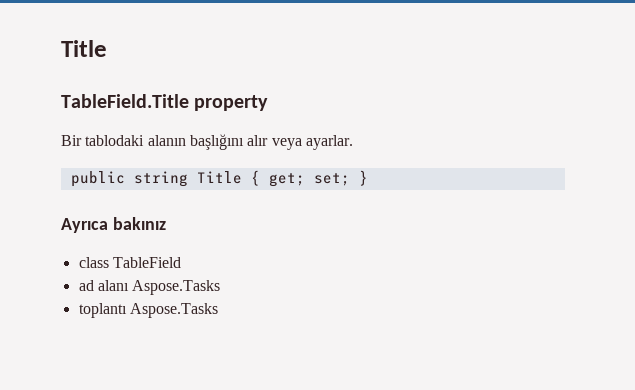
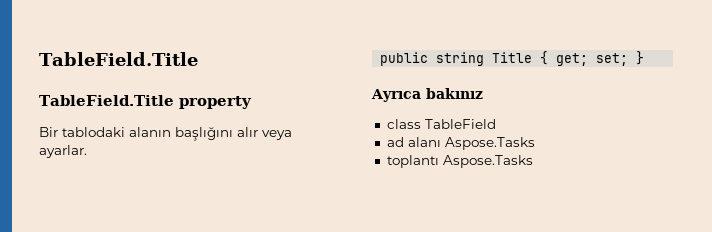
[61,40,107,57] Title -> [39,52,198,66] TableField.Title

